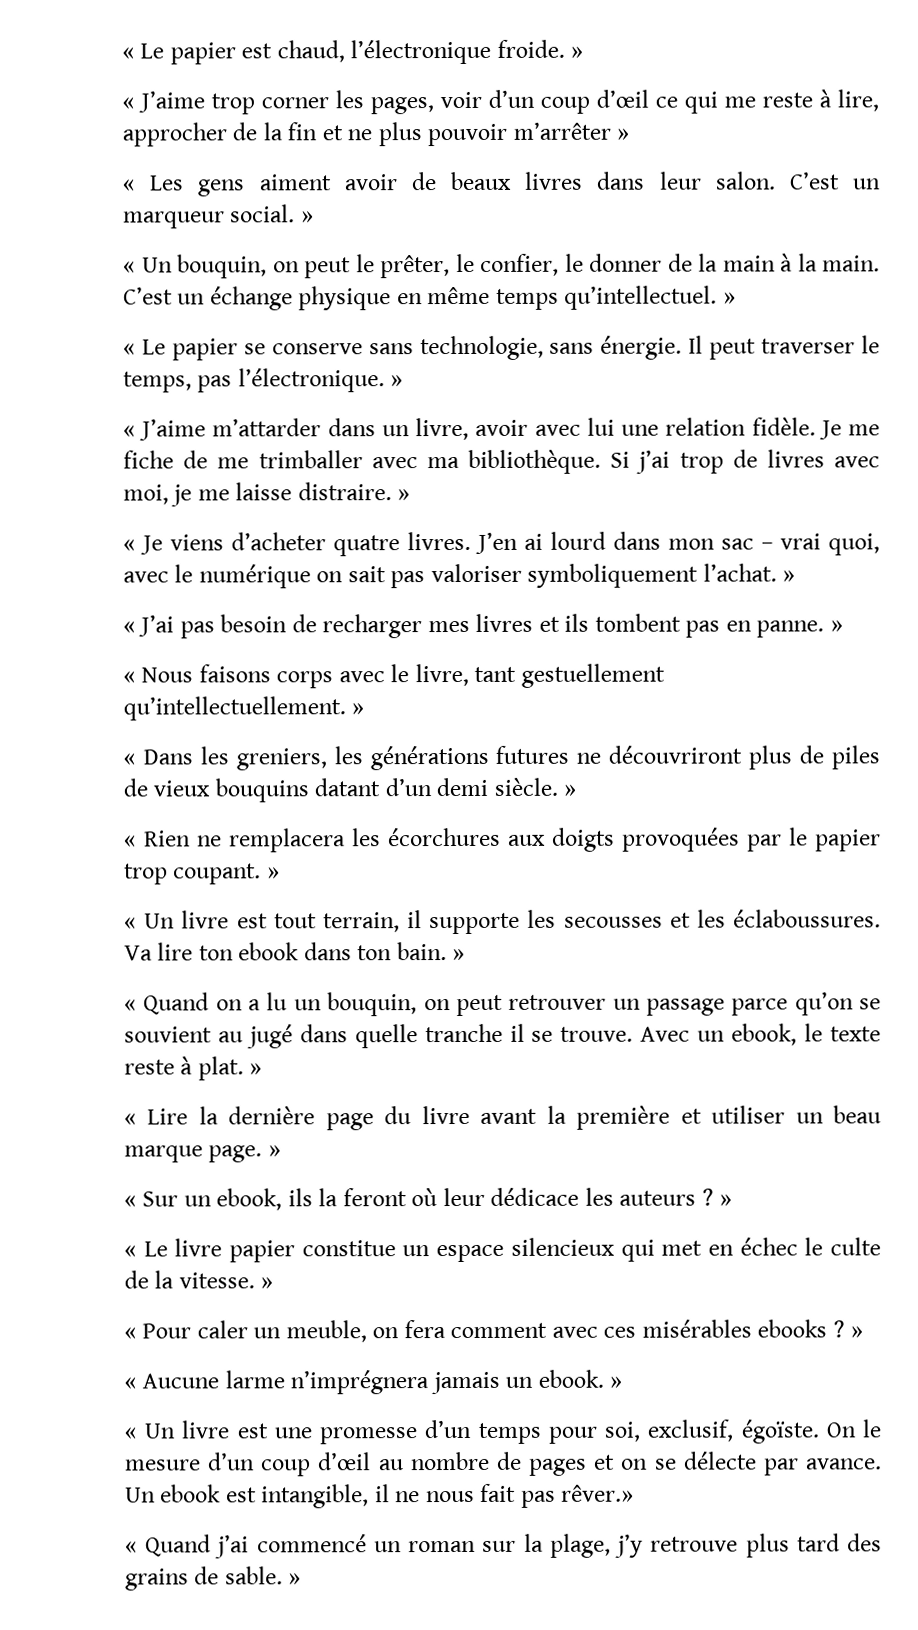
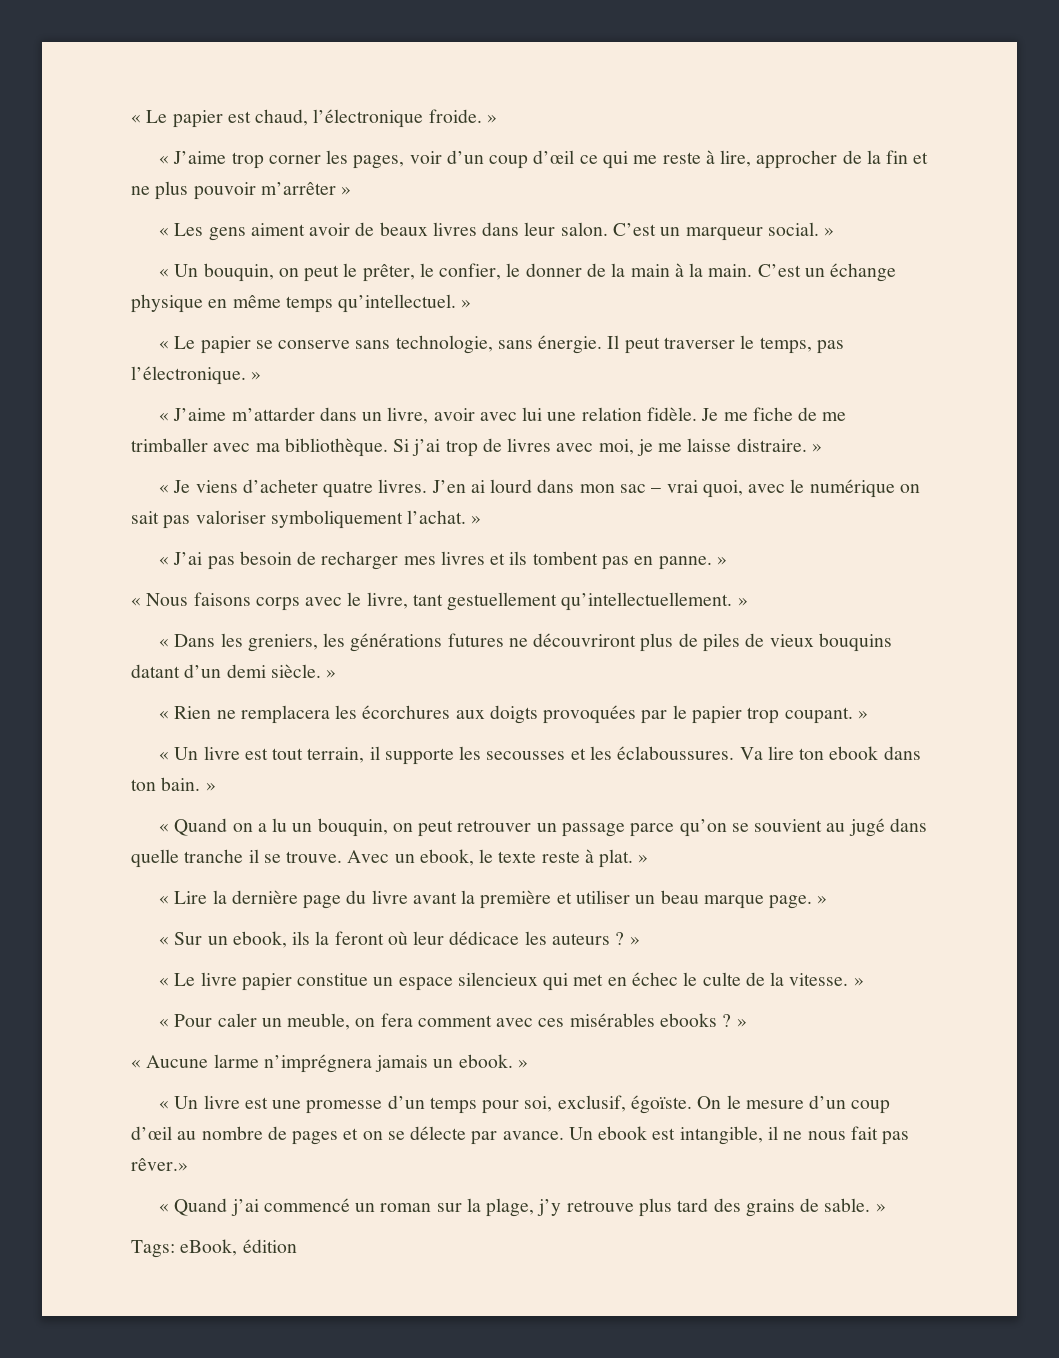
(302, 1579) none -> [131,1239,297,1258] // Tags: eBook, édition

